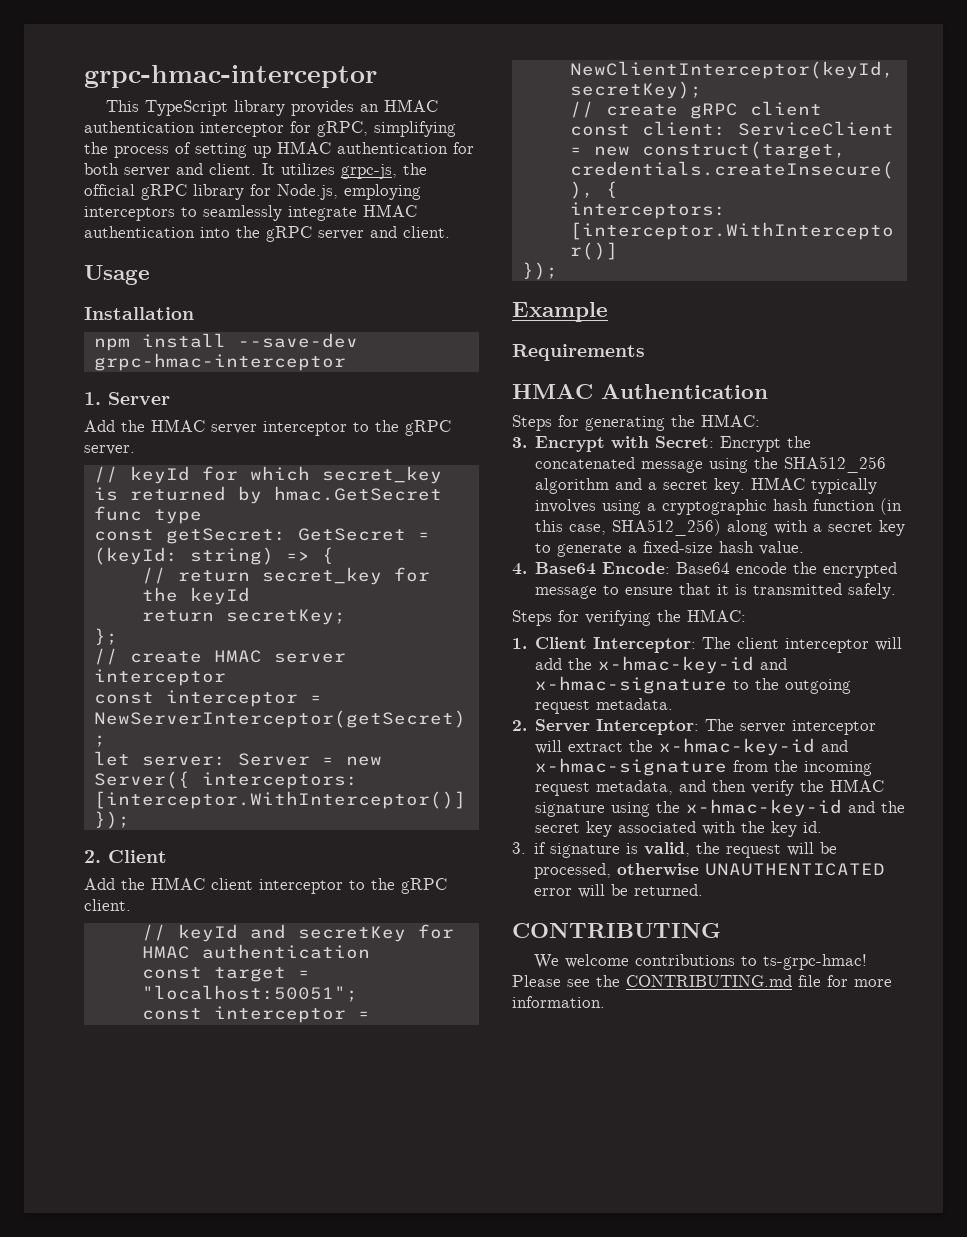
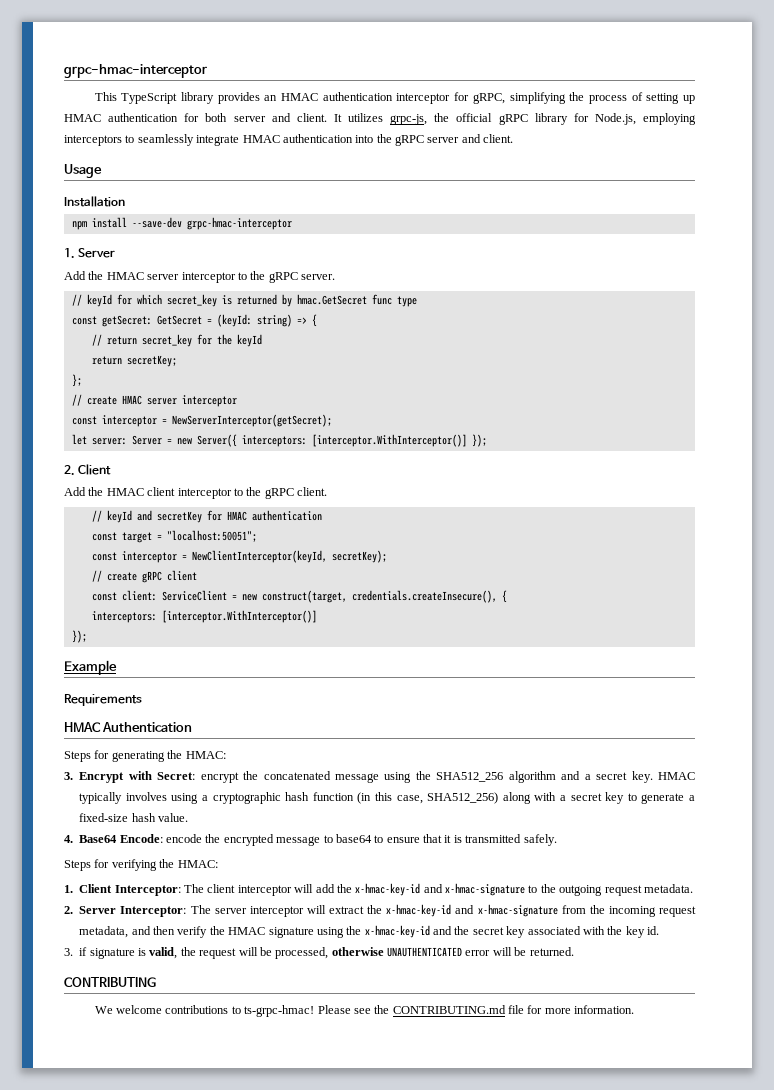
[720,436,782,452] Encrypt -> [200,772,239,783] encrypt
[676,562,731,574] Base64 -> (163, 838) none
(620, 590) none -> [335,834,384,843] base64 to

